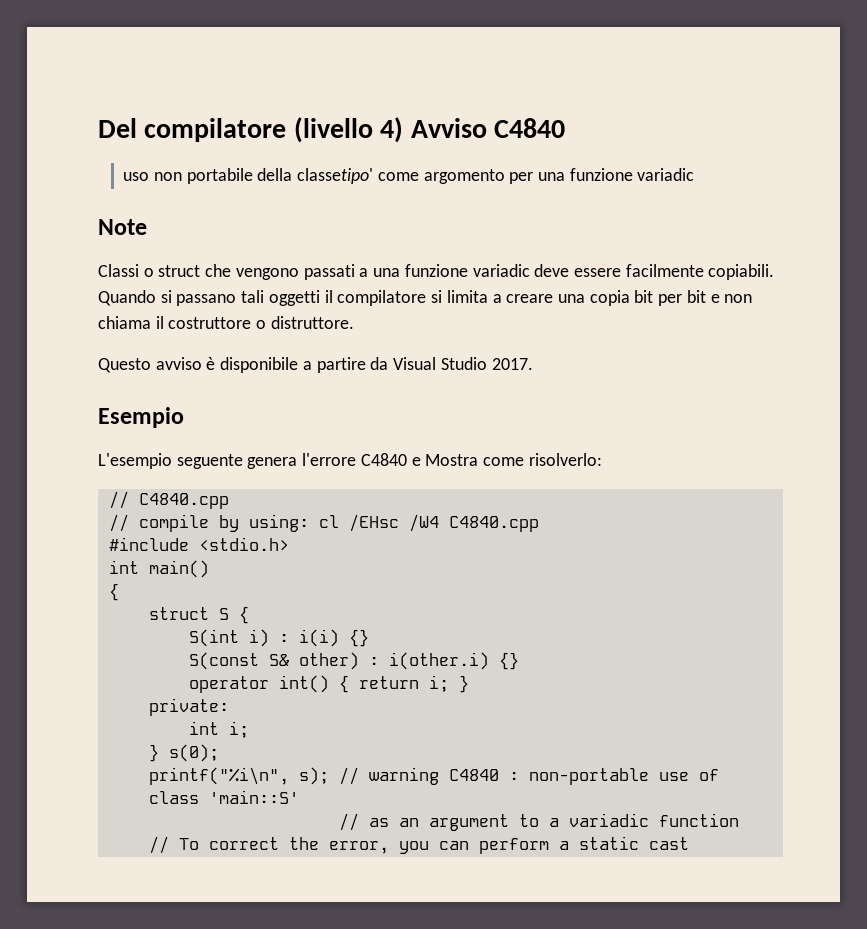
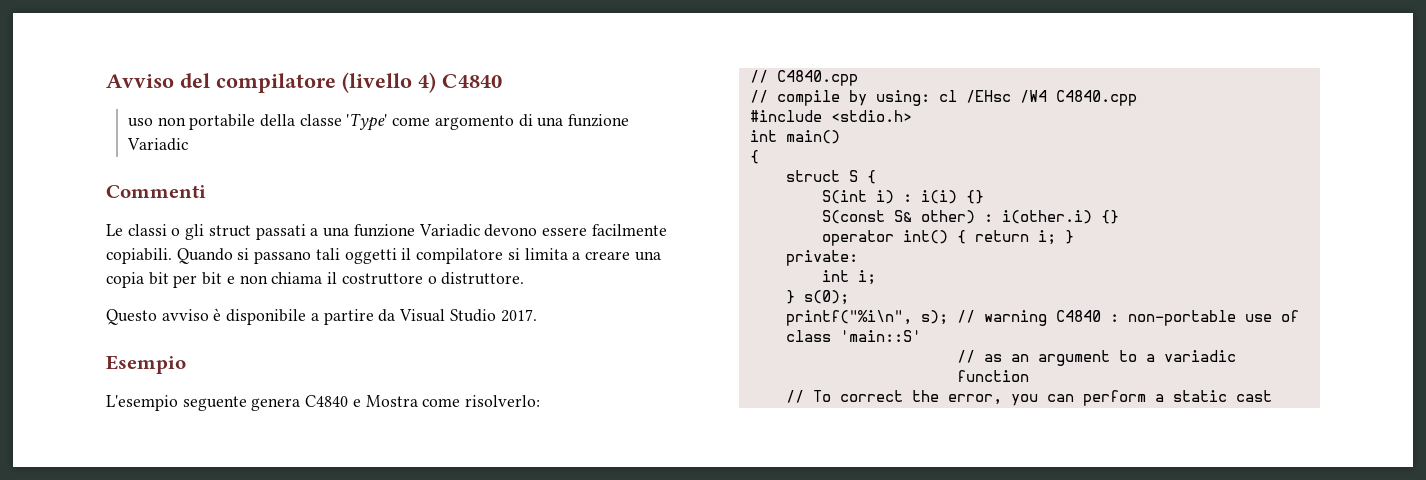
[98,118,137,138] Del -> [106,73,210,88] Avviso del
[410,118,487,138] Avviso -> (436, 82) none
[297,168,374,184] classetipo' -> [299,113,388,131] classe 'Type'
[509,168,695,184] [98,219,147,235] [98,264,299,280] per una funzione variadic // Note // Classi o struct che vengono -> [518,114,630,127] [126,138,188,151] [106,185,206,198] [106,224,251,240] di una funzione Variadic // Commenti // Le classi o gli struct
[472,264,570,277] variadic deve -> [418,224,538,237] Variadic devono
[302,453,357,466] l'errore -> (301, 404) none

